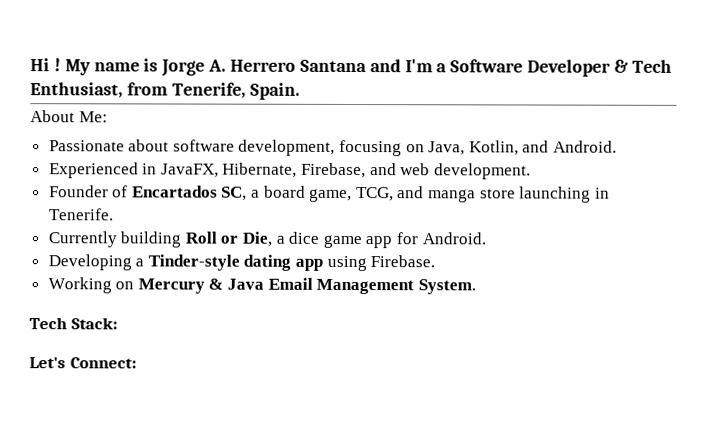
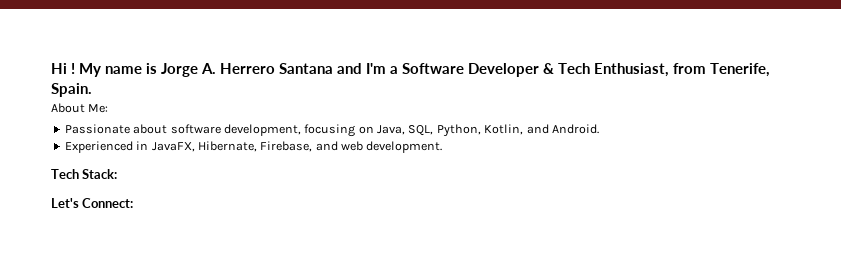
(466, 148) none -> [408,124,481,137] SQL, Python,
[48,185,610,203] [48,208,114,221] [47,231,486,249] [47,254,436,272] [47,277,476,295] // Founder of Encartados SC, a board game, TCG, and manga store launching in Tenerife. // Currently building Roll or Die, a dice game app for Android. // Developing a Tinder-style dating app using Firebase. // Working on Mercury & Java Email Management System. -> (443, 147) none

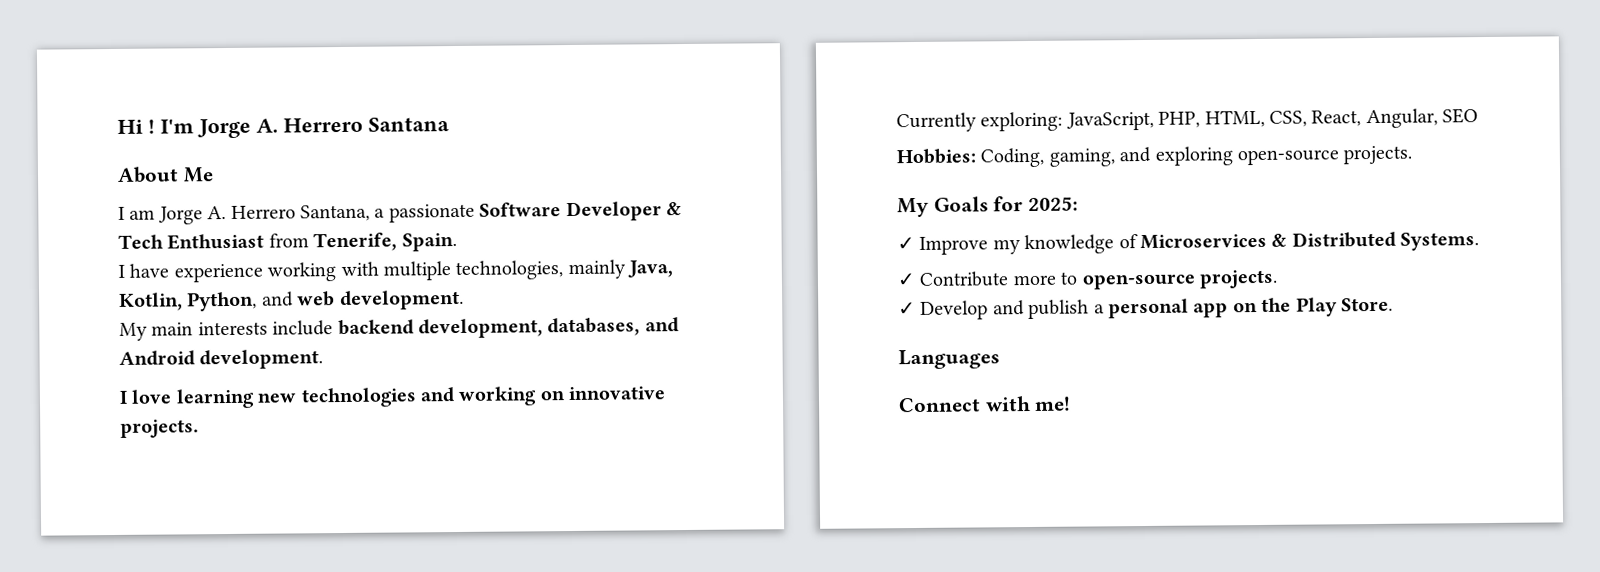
[79,63,157,77] My name is -> [160,119,194,134] I'm
[337,63,398,74] and I'm a -> [117,166,214,183] [118,203,475,225] // About Me // I am Jorge A. Herrero Santana, a passionate
[594,63,669,77] Enthusiast, -> [167,233,265,250] Enthusiast
[51,103,109,113] [64,124,599,137] [64,141,443,153] [51,169,118,179] [51,198,134,208] About Me: // Passionate about software development, focusing on Java, SQL, Python, Kotlin, and Android. // Experienced in JavaFX, Hibernate, Firebase, and web development. // Tech Stack: // Let's Connect: -> [118,259,674,283] [119,289,464,312] [119,317,679,341] [119,349,324,370] [119,386,666,409] [120,419,199,438] [896,108,1479,133] [896,145,1413,168] [897,196,1079,218] [897,231,1480,255] [897,269,1278,290] [898,297,1393,320] [898,349,1000,370] [898,395,1072,413] I have experience working with multiple technologies, mainly Java, Kotlin, Python, and web development. // My main interests include backend development, databases, and Android development. // I love learning new technologies and working on innovative projects. // Currently exploring: JavaScript, PHP, HTML, CSS, React, Angular, SEO // Hobbies: Coding, gaming, and exploring open-source projects. // My Goals for 2025: // ✓ Improve my knowledge of Microservices & Distributed Systems. // ✓ Contribute more to open-source projects. // ✓ Develop and publish a personal app on the Play Store. // Languages // Connect with me!

